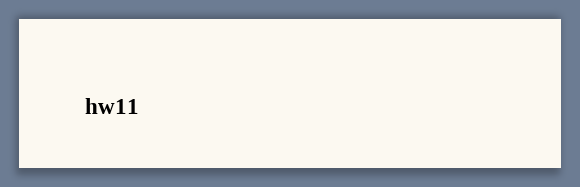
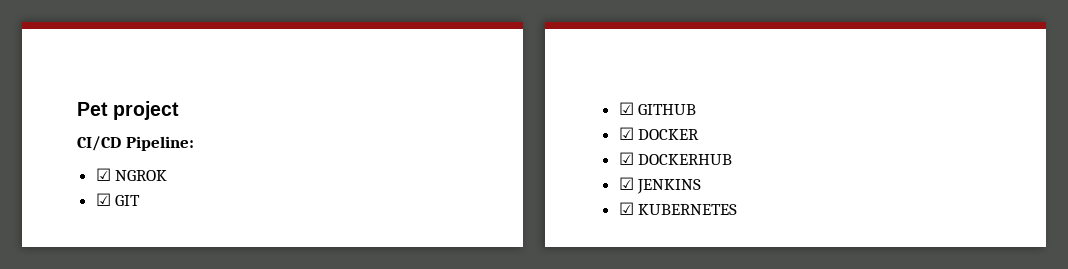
[85,98,139,114] hw11 -> [77,101,180,120] [77,136,194,151] [95,168,168,181] [95,193,141,206] [618,102,697,115] [618,127,700,140] [618,152,733,165] [618,177,702,194] [618,202,738,215] Pet project // CI/CD Pipeline: // ☑ NGROK // ☑ GIT // ☑ GITHUB // ☑ DOCKER // ☑ DOCKERHUB // ☑ JENKINS // ☑ KUBERNETES

